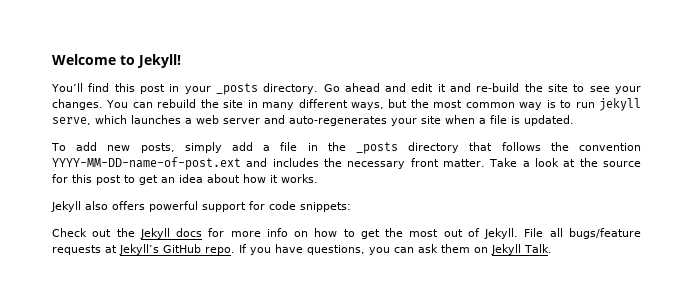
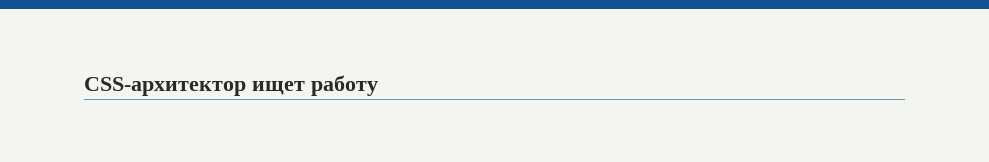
[52,54,181,68] [51,83,642,95] [52,98,641,111] [52,115,574,126] [51,142,641,154] [52,157,641,170] [52,174,318,185] [51,201,351,212] [52,228,641,239] [52,244,552,255] Welcome to Jekyll! // You’ll find this post in your _posts directory. Go ahead and edit it and re-build the site to see your changes. You can rebuild the site in many different ways, but the most common way is to run jekyll serve, which launches a web server and auto-regenerates your site when a file is updated. // To add new posts, simply add a file in the _posts directory that follows the convention YYYY-MM-DD-name-of-post.ext and includes the necessary front matter. Take a look at the source for this post to get an idea about how it works. // Jekyll also offers powerful support for code snippets: // Check out the Jekyll docs for more info on how to get the most out of Jekyll. File all bugs/feature requests at Jekyll’s GitHub repo. If you have questions, you can ask them on Jekyll Talk. -> [84,75,378,96] CSS-архитектор ищет работу

